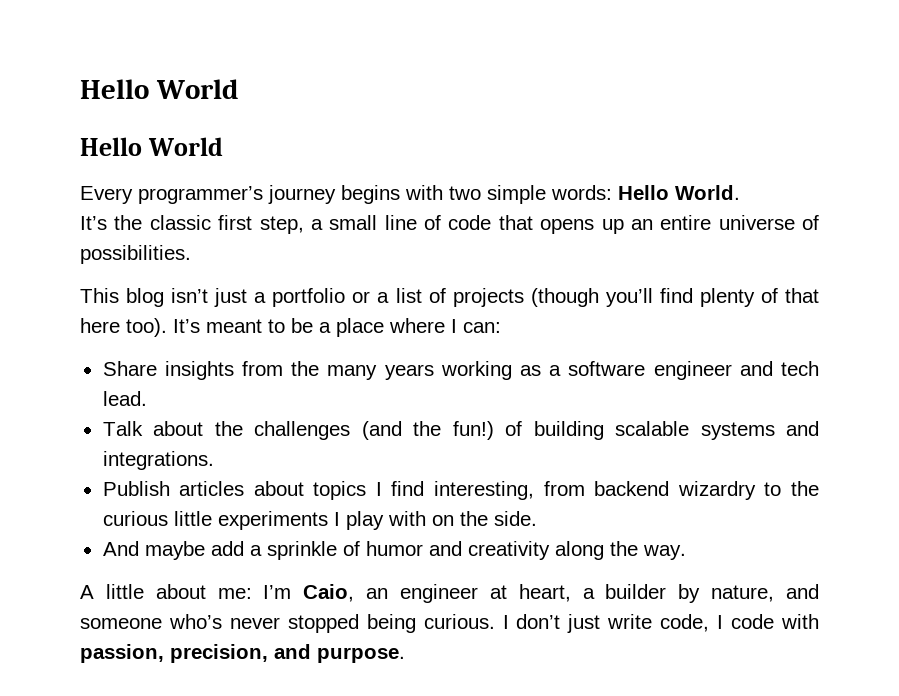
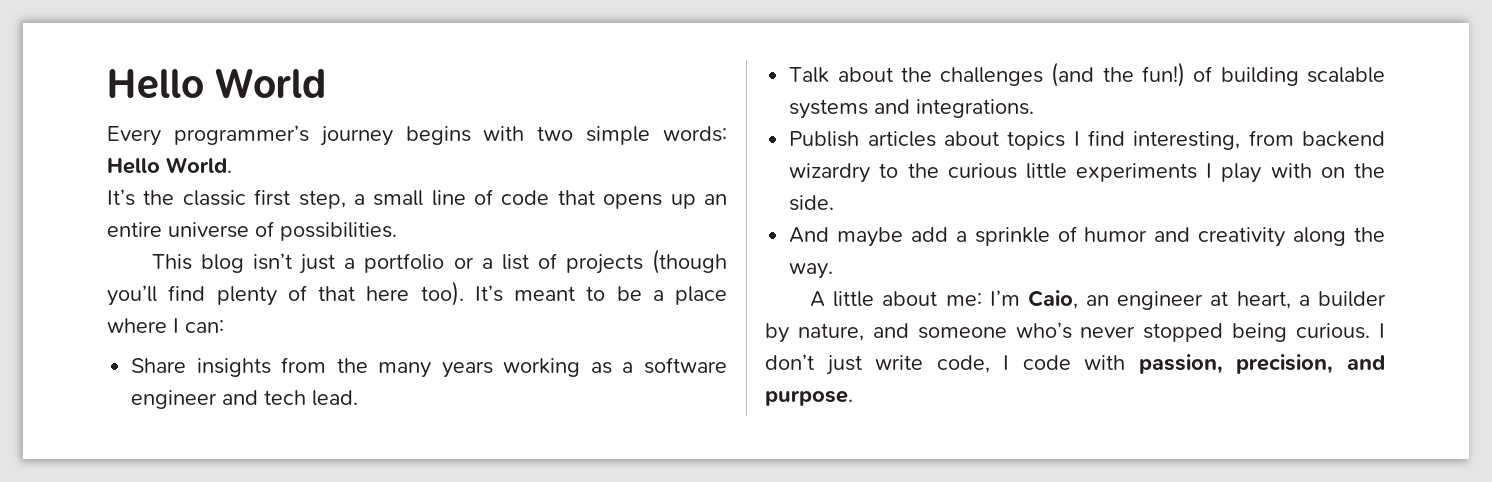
[80,79,239,99] [80,137,224,156] Hello World // Hello World -> [107,68,326,99] Hello World

